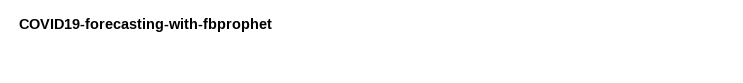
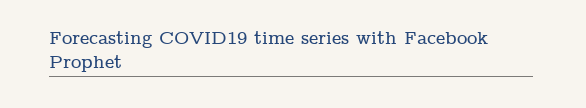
[19,18,272,32] COVID19-forecasting-with-fbprophet -> [49,31,488,48] [49,55,122,72] Forecasting COVID19 time series with Facebook Prophet

